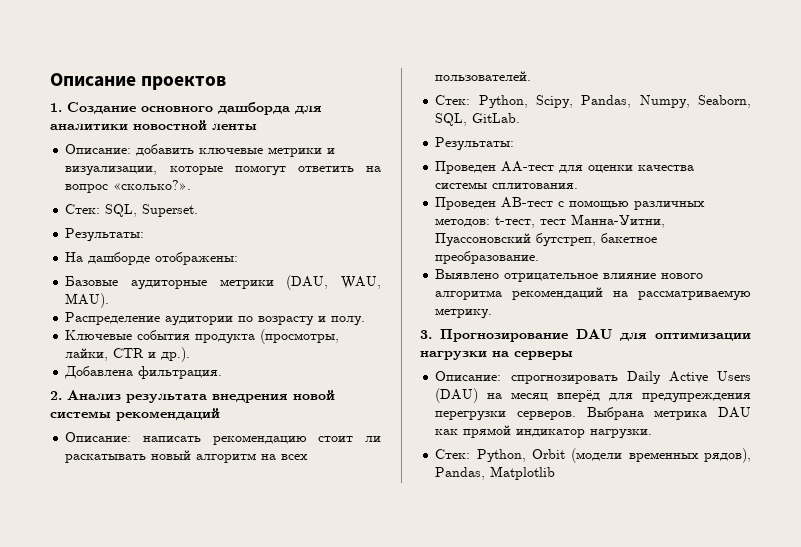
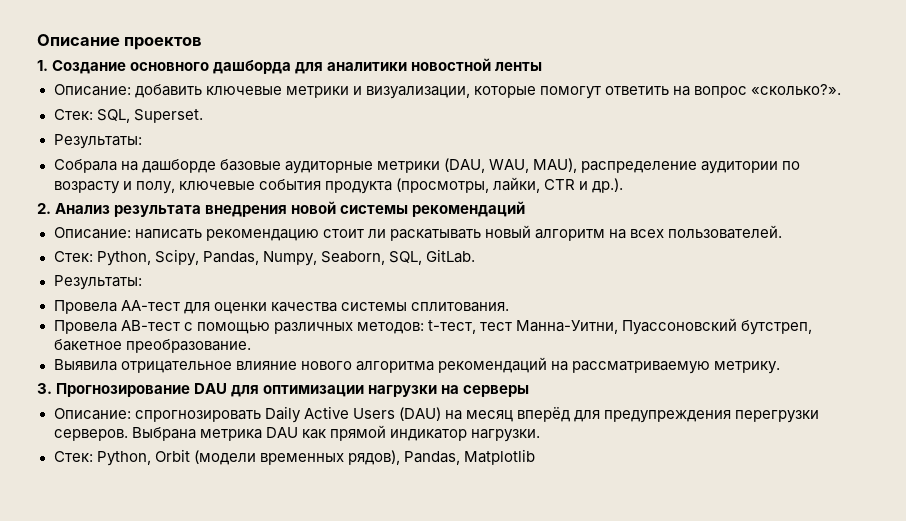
[65,252,239,265] [65,276,119,286] На дашборде отображены: // Базовые -> [53,159,281,173] Собрала на дашборде базовые
[65,293,110,308] [65,312,161,325] MAU). // Распределение -> [532,158,697,173] MAU), распределение
[331,316,366,326] [65,330,133,340] полу. // Ключевые -> [135,181,255,194] полу, ключевые
[64,366,223,379] // Добавлена фильтрация. -> (623, 185) none
[435,161,497,174] Проведен -> [53,300,117,314] Провела
[435,197,497,210] Проведен -> [53,320,117,334] Провела
[435,269,500,279] Выявлено -> [53,359,117,371] Выявила

